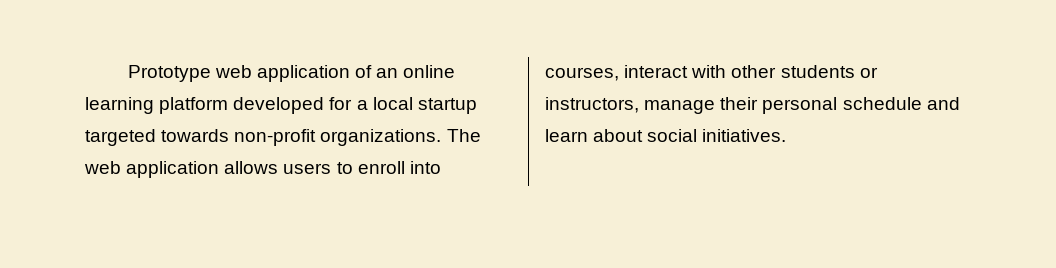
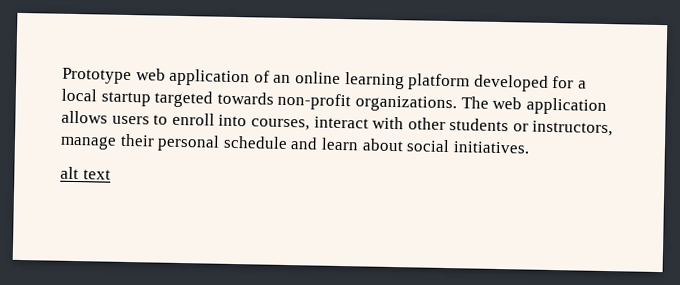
(787, 135) none -> [60,166,111,180] // alt text

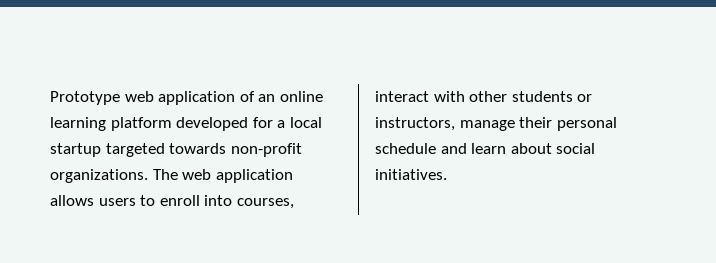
[60,166,111,180] // alt text -> (447, 174) none

